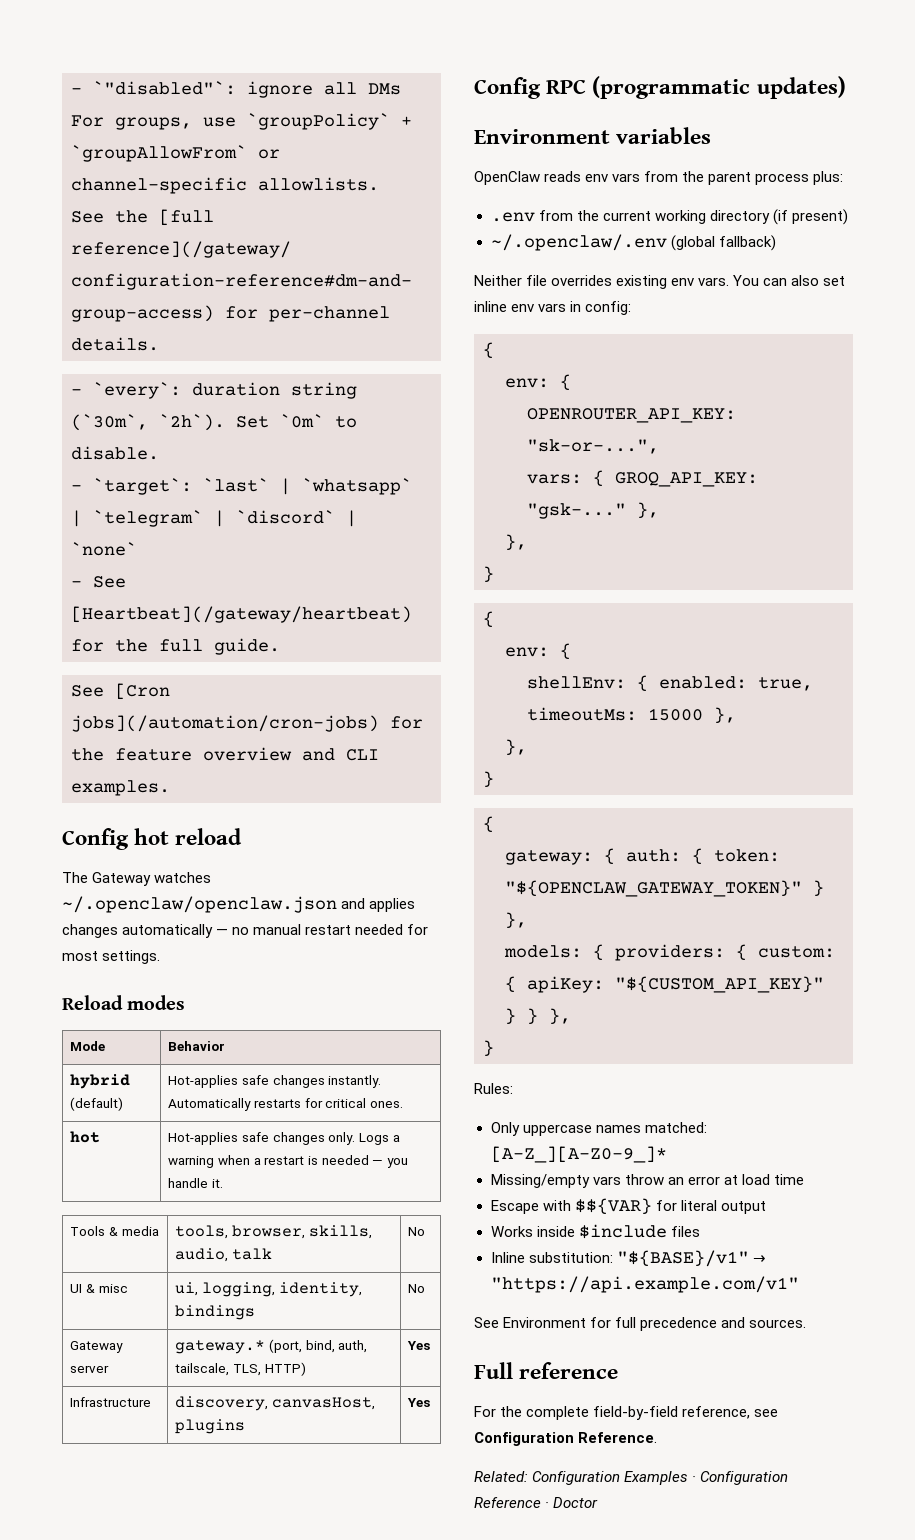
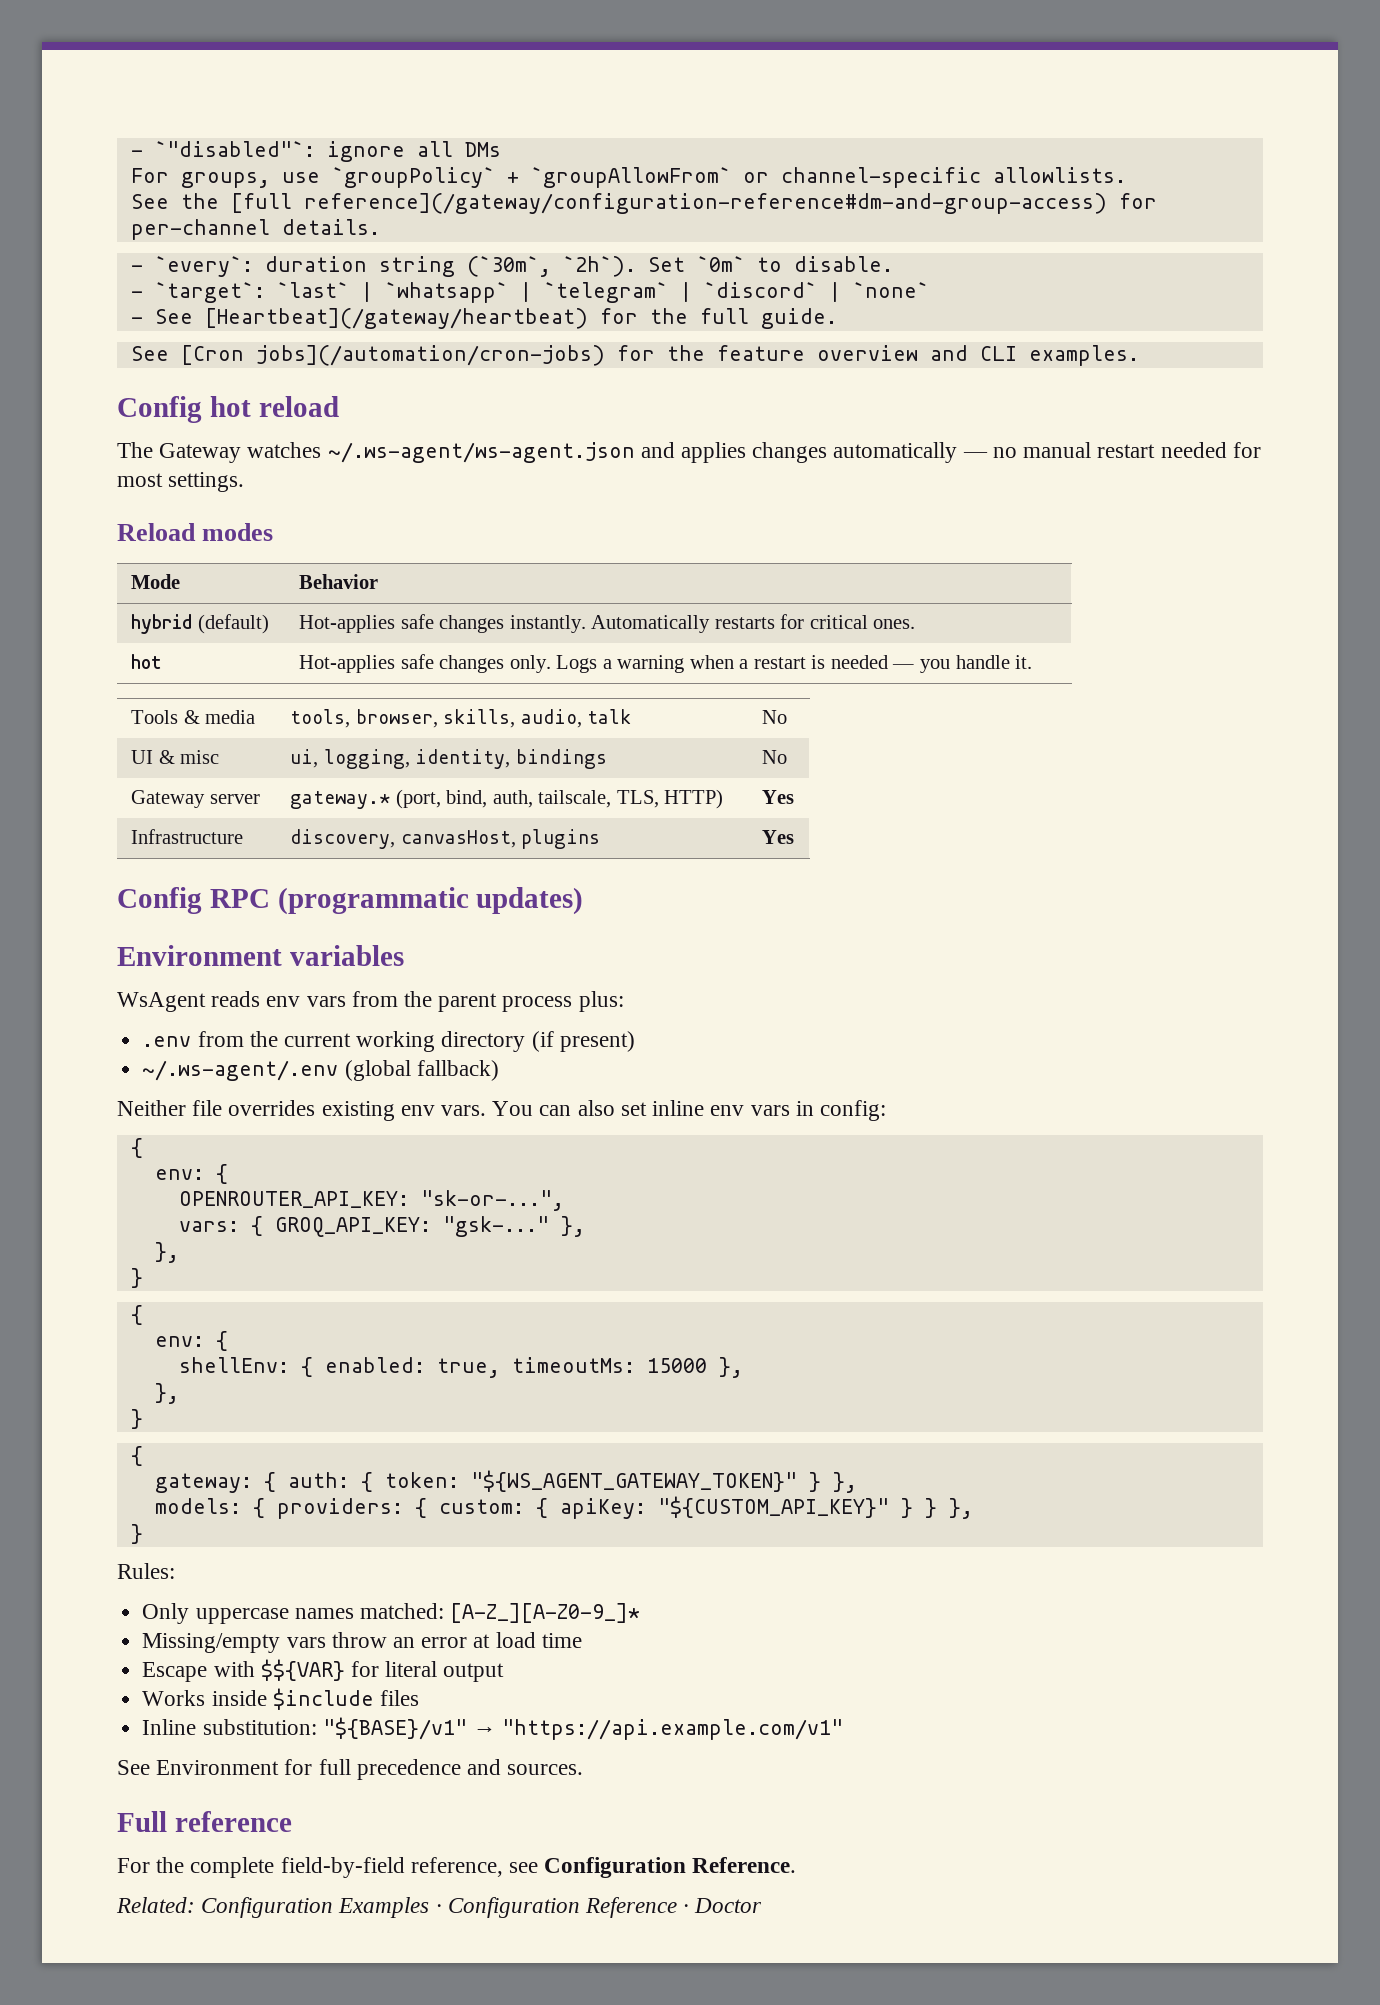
[62,896,337,913] ~/.openclaw/openclaw.json -> [327,442,635,463] ~/.ws-agent/ws-agent.json
[474,171,540,185] OpenClaw -> [117,992,206,1012] WsAgent
[490,234,667,251] ~/.openclaw/.env -> [142,1060,339,1081] ~/.ws-agent/.env
[505,880,802,897] "${OPENCLAW_GATEWAY_TOKEN}" -> [470,1470,797,1492] "${WS_AGENT_GATEWAY_TOKEN}"

